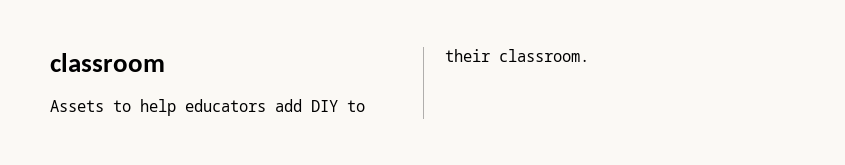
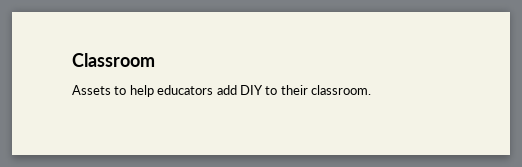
[50,53,165,72] classroom -> [72,53,155,67] Classroom

